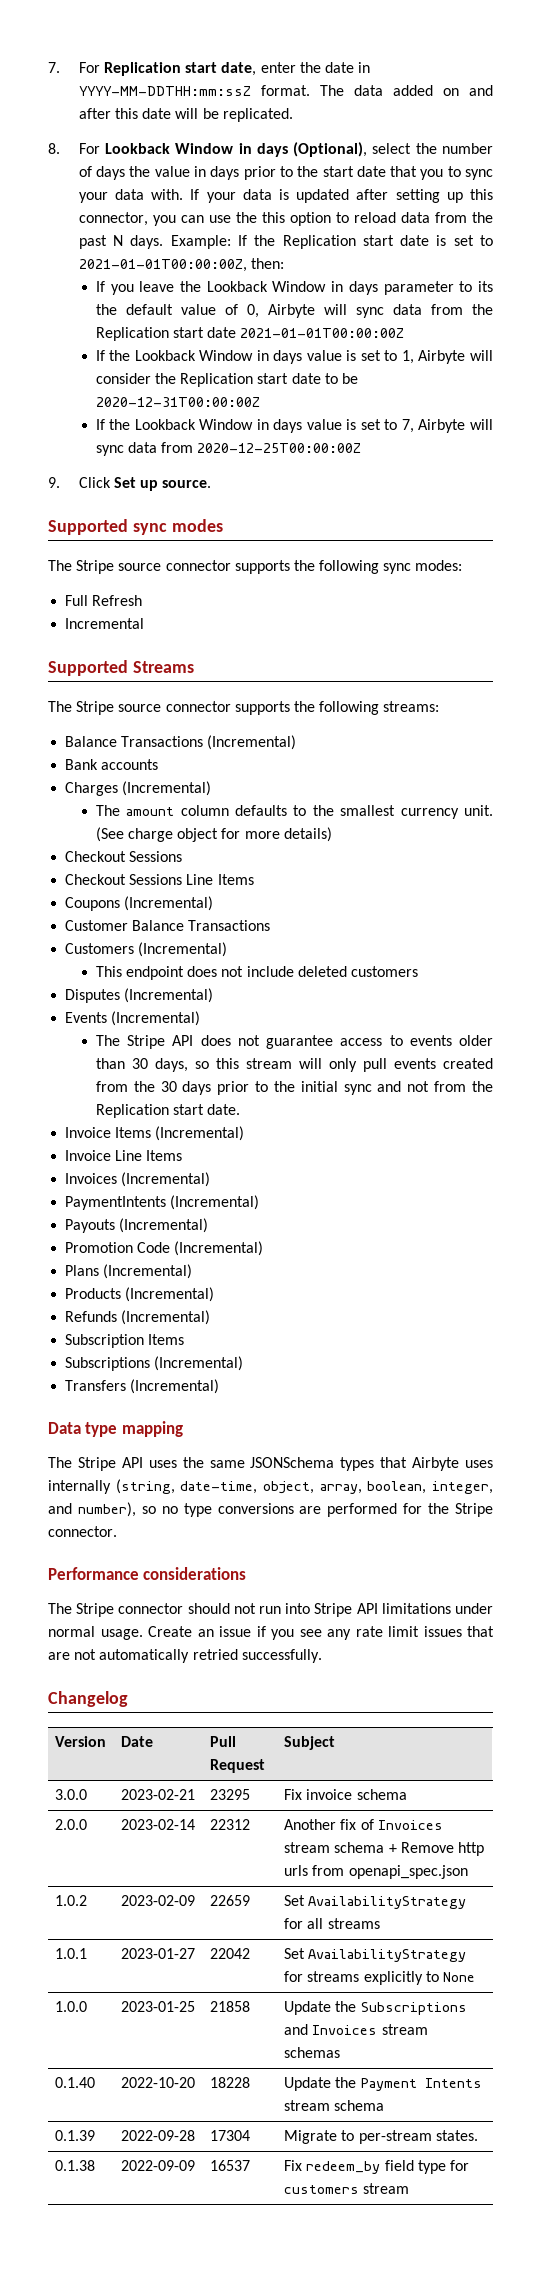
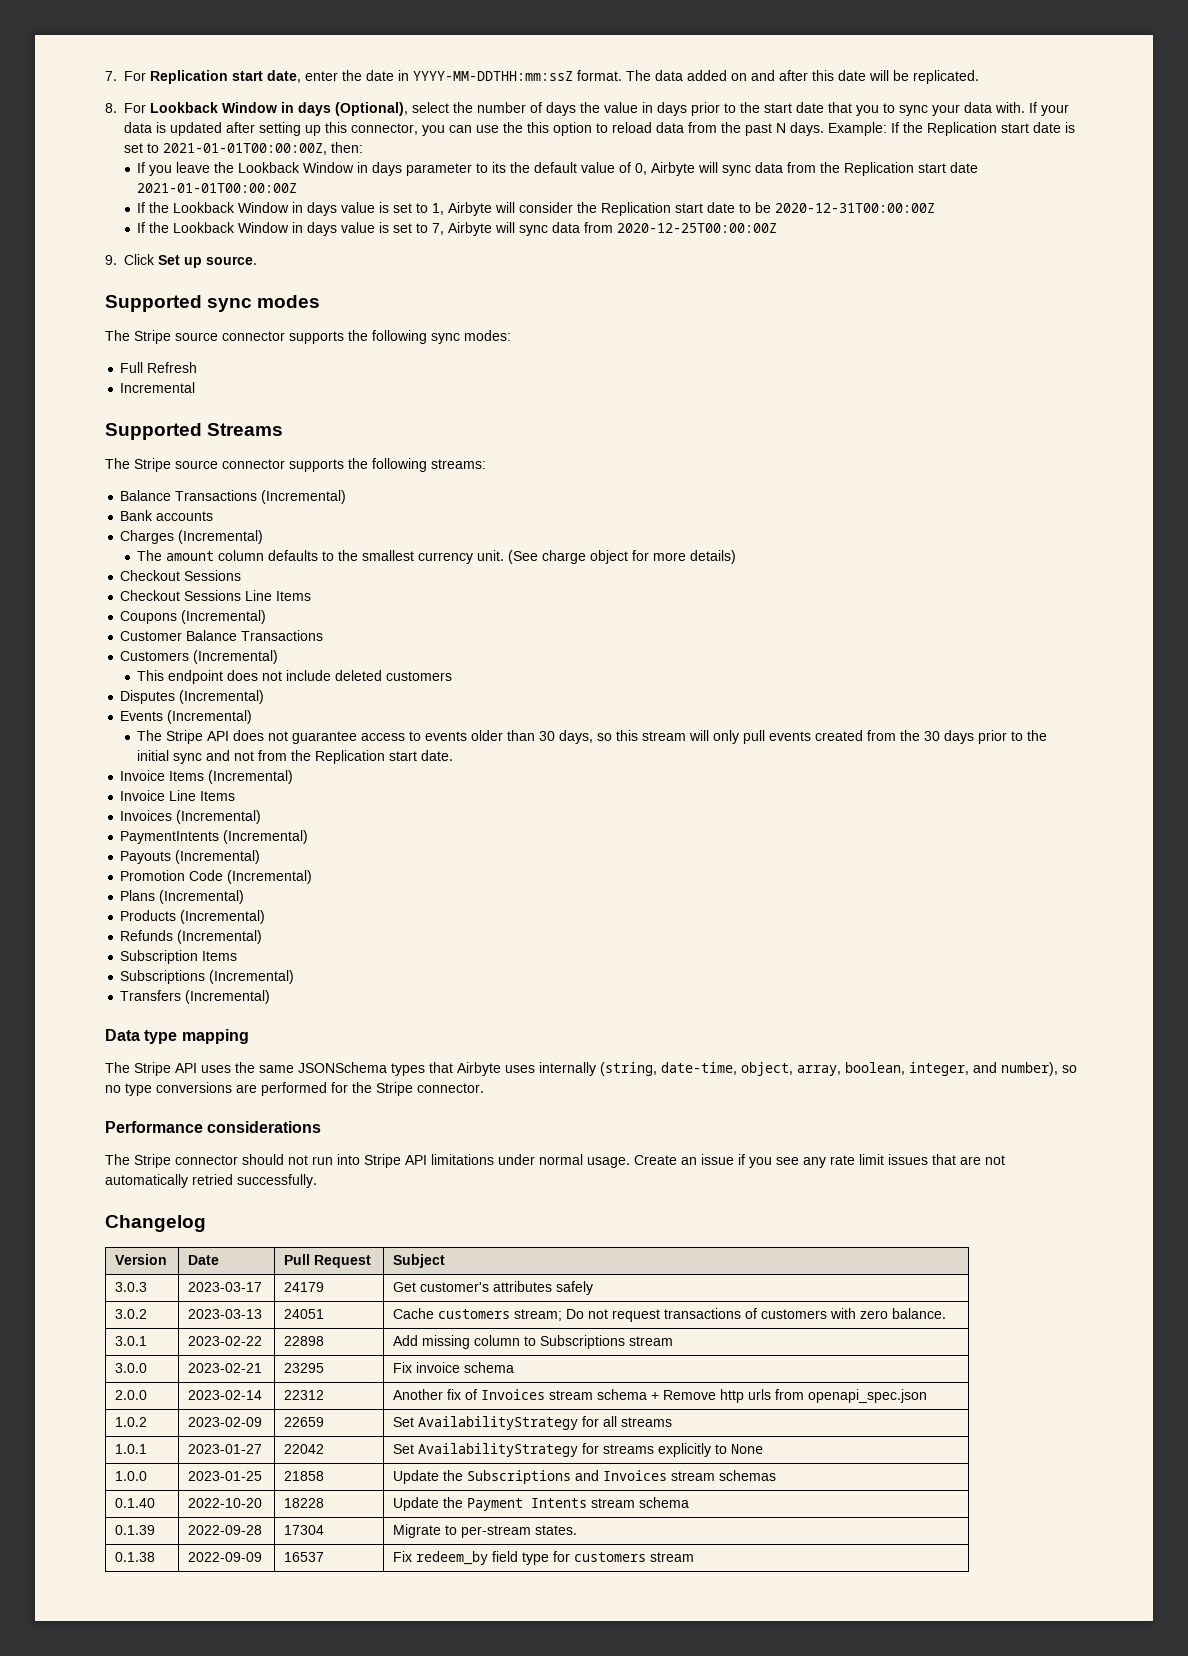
(336, 1743) none -> [115,1282,148,1292] [188,1282,263,1292] [284,1282,325,1292] [393,1281,594,1295] [115,1309,148,1319] [188,1309,263,1319] [284,1309,325,1319] [393,1308,947,1322] [115,1336,148,1346] [188,1336,263,1346] [284,1336,325,1346] [393,1335,674,1349] // 3.0.3 | 2023-03-17 | 24179 | Get customer's attributes safely // 3.0.2 | 2023-03-13 | 24051 | Cache customers stream; Do not request transactions of customers with zero balance. // 3.0.1 | 2023-02-22 | 22898 | Add missing column to Subscriptions stream

